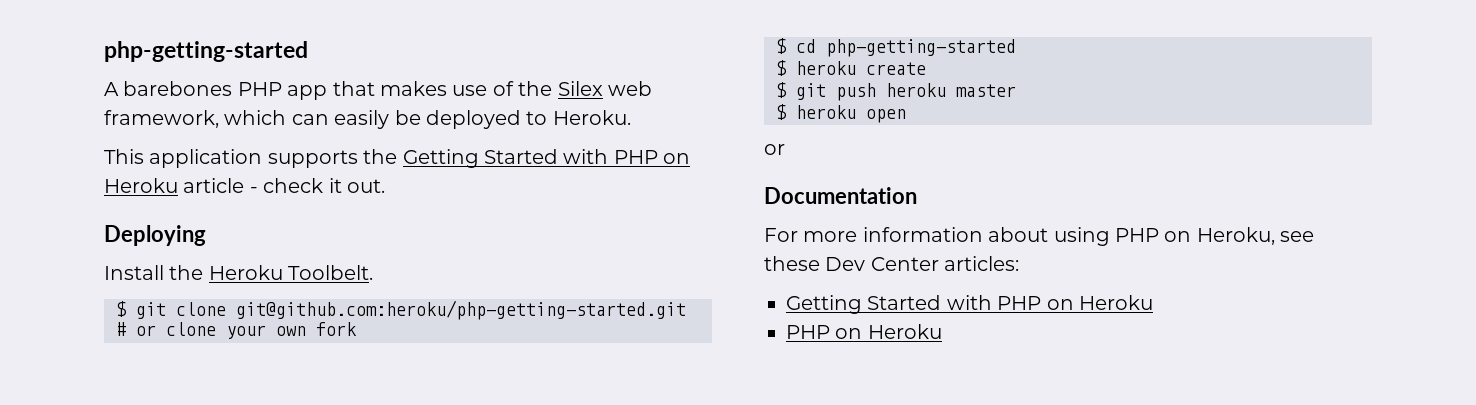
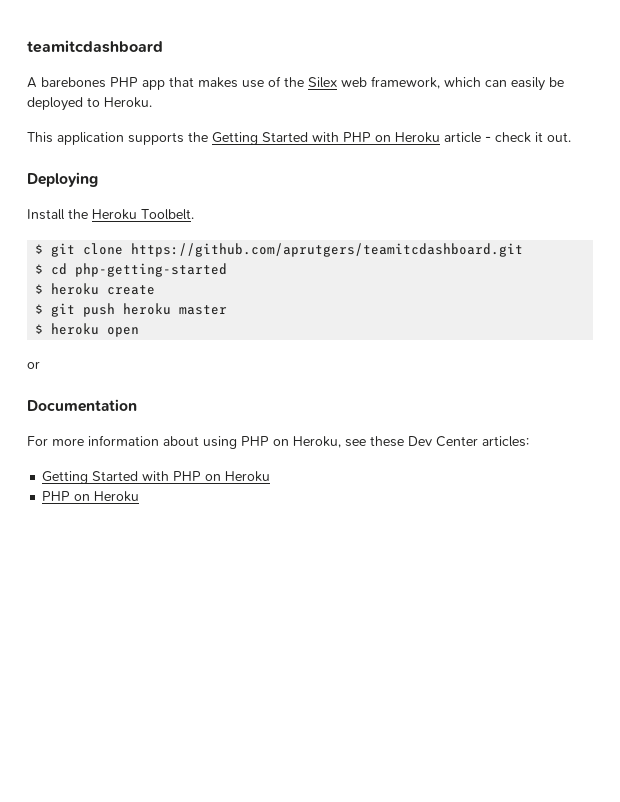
[104,41,308,62] php-getting-started -> [27,40,163,53] teamitcdashboard
[236,300,686,320] [116,322,357,339] git@github.com:heroku/php-getting-started.git # or clone your own fork -> [131,243,524,257] https://github.com/aprutgers/teamitcdashboard.git

